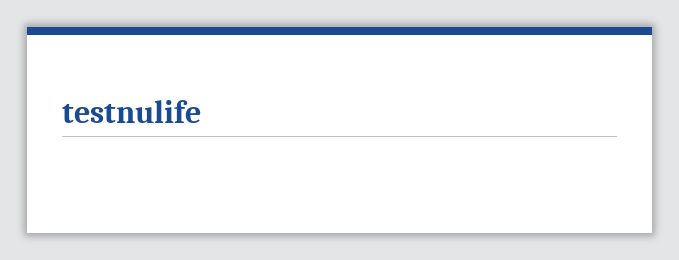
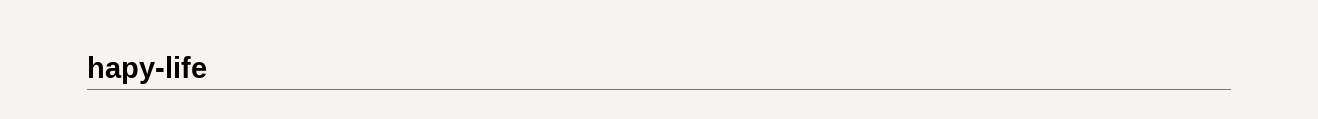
[62,100,201,123] testnulife -> [87,56,207,84] hapy-life

